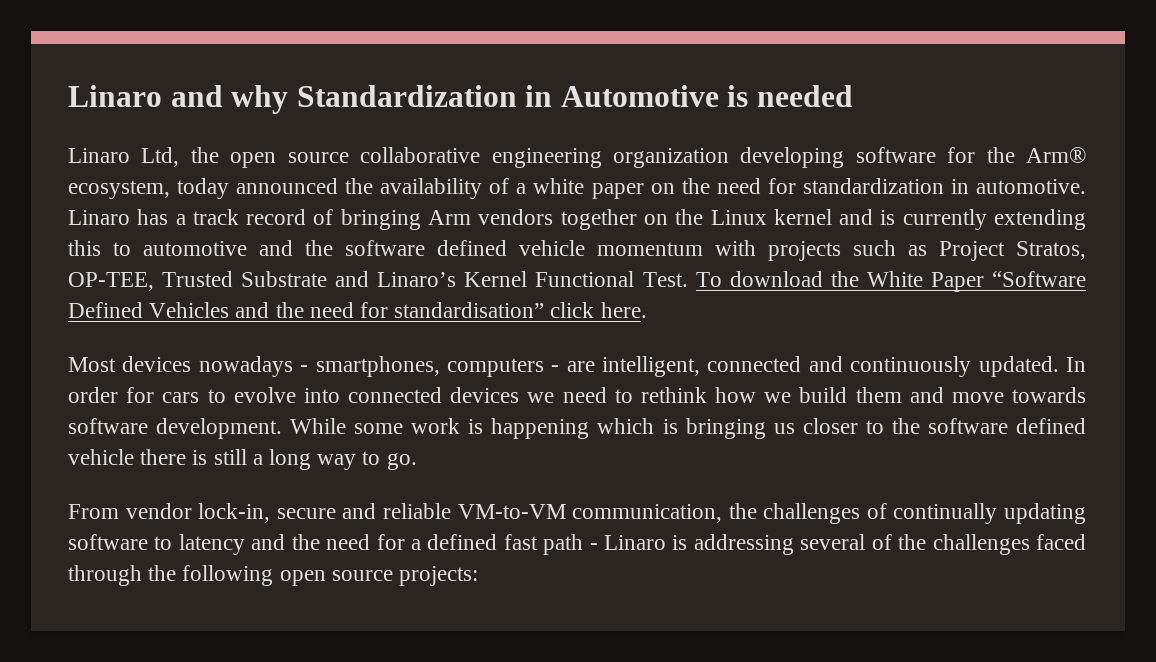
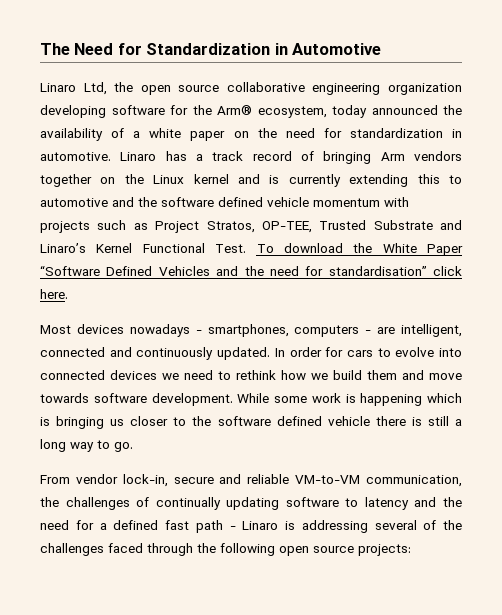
[68,85,289,114] Linaro and why -> [40,43,142,55] The Need for
[727,85,853,107] is needed -> (382, 49) none

